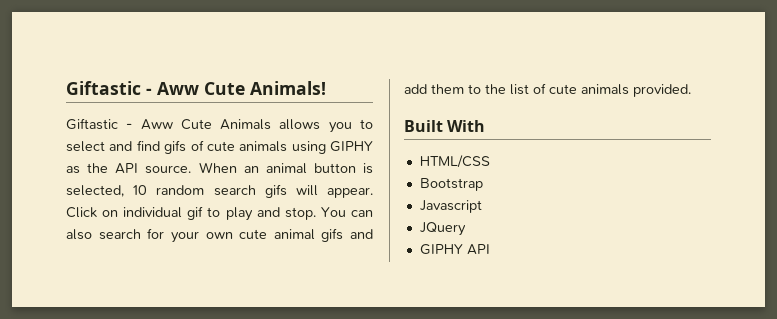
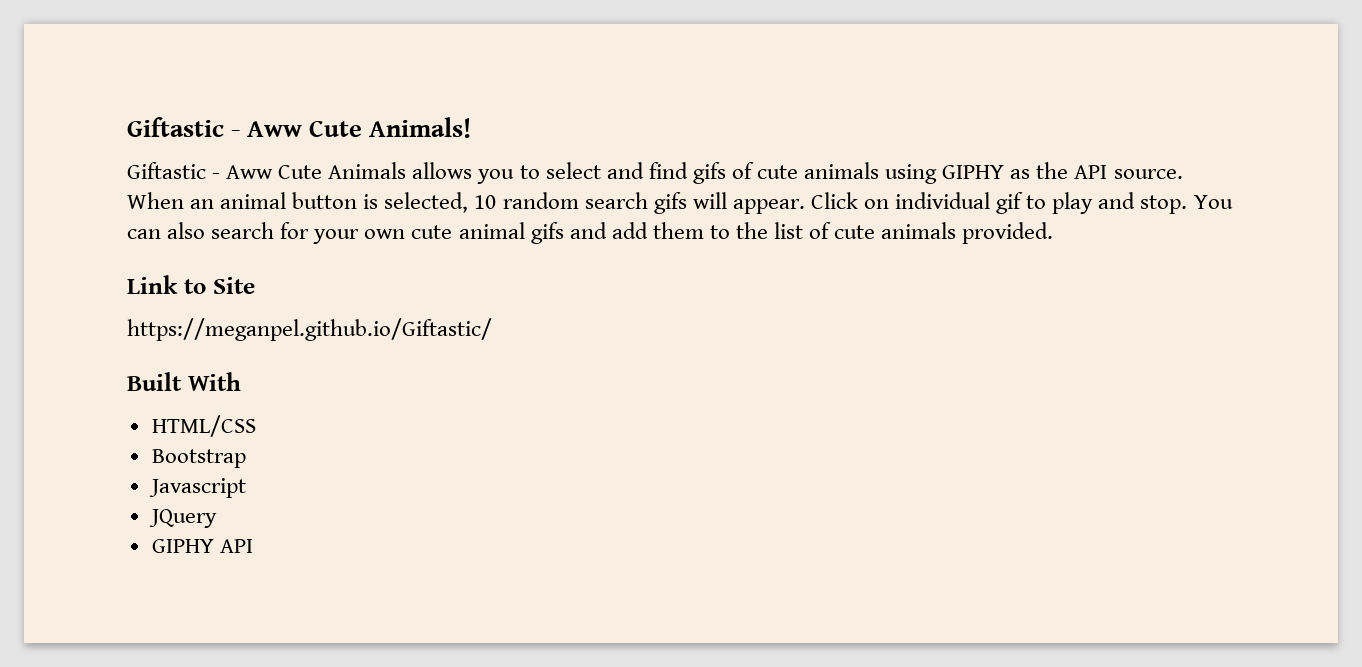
(691, 90) none -> [127,275,255,294] [127,318,492,341] // Link to Site // https://meganpel.github.io/Giftastic/

